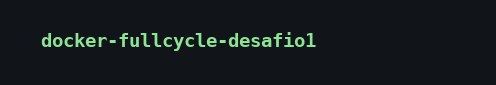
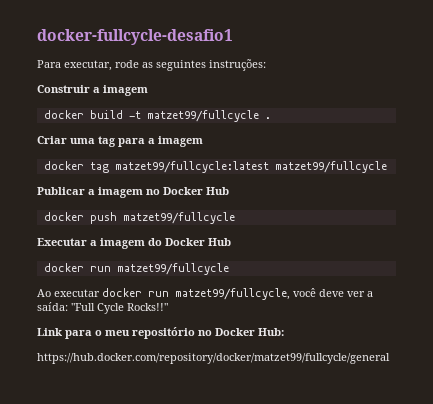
(316, 41) none -> [37,59,266,71] [37,85,148,96] [43,110,271,122] [37,136,203,147] [43,161,387,173] [37,187,229,198] [43,212,235,224] [37,238,231,249] [43,263,229,275] [37,288,373,300] [37,302,168,314] [37,327,284,339] [37,353,390,364] // Para executar, rode as seguintes instruções: // Construir a imagem // docker build -t matzet99/fullcycle . // Criar uma tag para a imagem // docker tag matzet99/fullcycle:latest matzet99/fullcycle // Publicar a imagem no Docker Hub // docker push matzet99/fullcycle // Executar a imagem do Docker Hub // docker run matzet99/fullcycle // Ao executar docker run matzet99/fullcycle, você deve ver a saída: "Full Cycle Rocks!!" // Link para o meu repositório no Docker Hub: // https://hub.docker.com/repository/docker/matzet99/fullcycle/general

